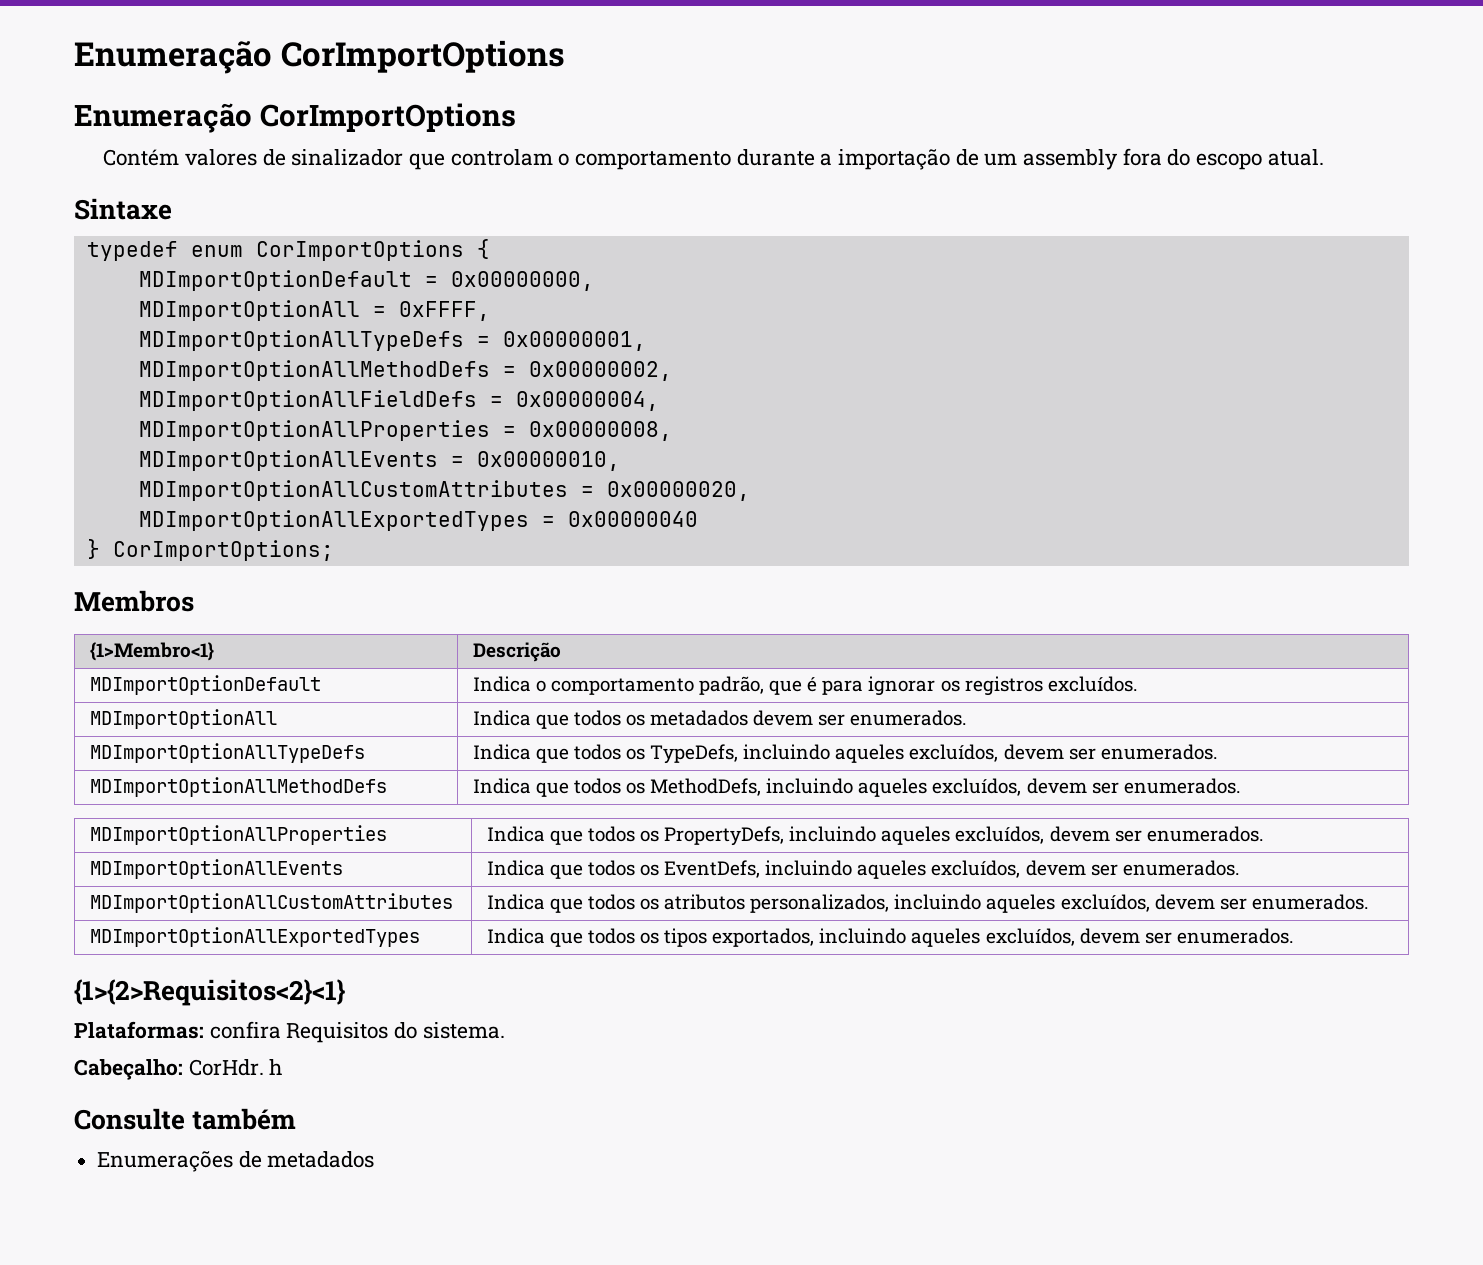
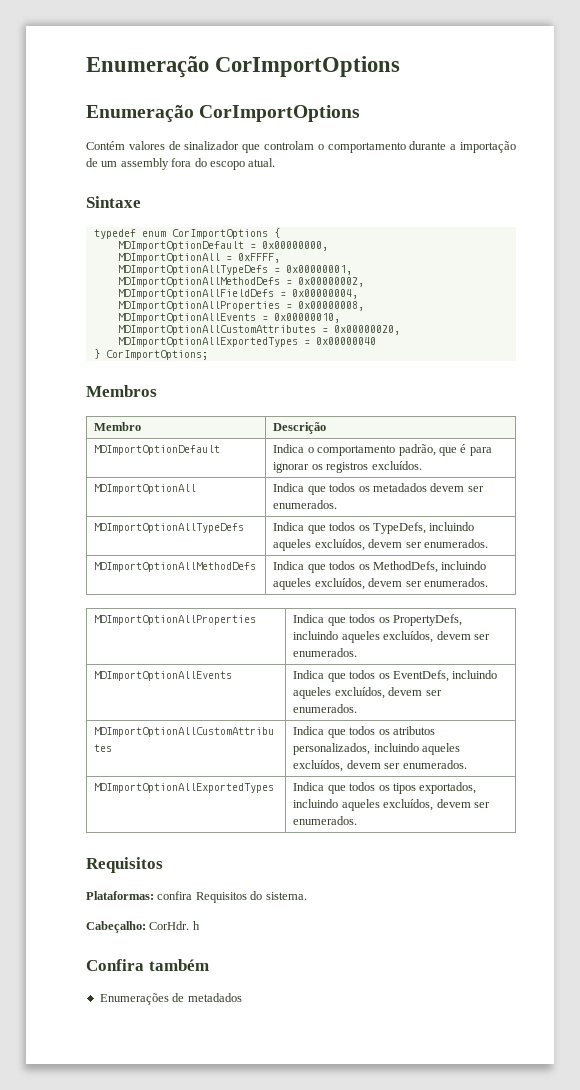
[89,642,214,661] {1>Membro<1} -> [94,422,142,431] Membro
[74,979,345,1006] {1>{2>Requisitos<2}<1} -> [86,857,163,873] Requisitos
[74,1108,185,1130] Consulte -> [86,959,144,971] Confira

